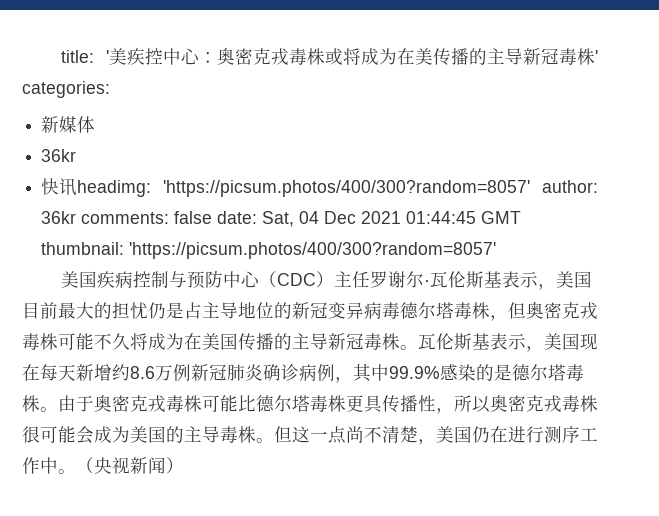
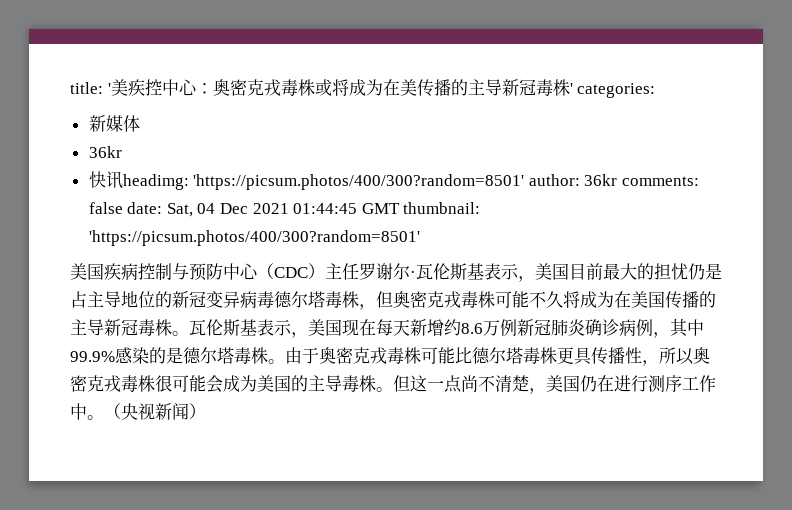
[163,180,531,197] 'https://picsum.photos/400/300?random=8057' -> [193,174,525,190] 'https://picsum.photos/400/300?random=8501'
[129,242,497,259] 'https://picsum.photos/400/300?random=8057' -> [88,230,420,246] 'https://picsum.photos/400/300?random=8501'

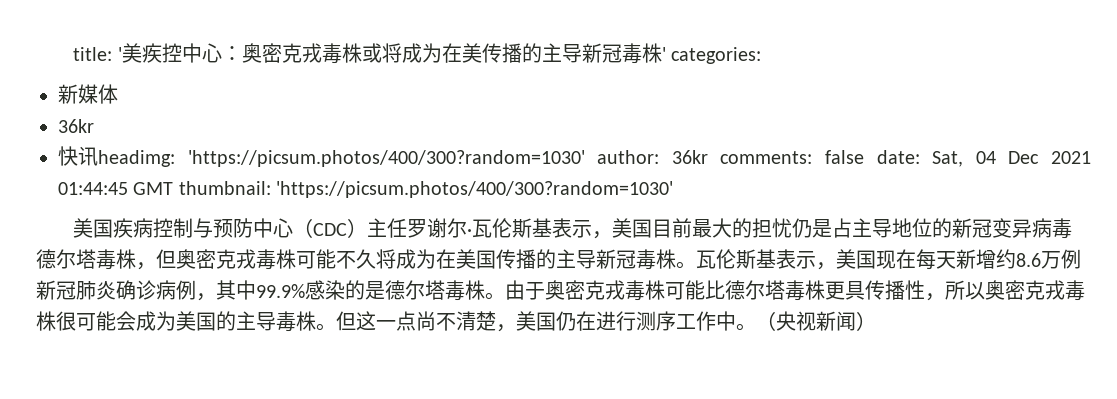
[193,174,525,190] 'https://picsum.photos/400/300?random=8501' -> [187,150,585,167] 'https://picsum.photos/400/300?random=1030'
[88,230,420,246] 'https://picsum.photos/400/300?random=8501' -> [276,181,674,198] 'https://picsum.photos/400/300?random=1030'

